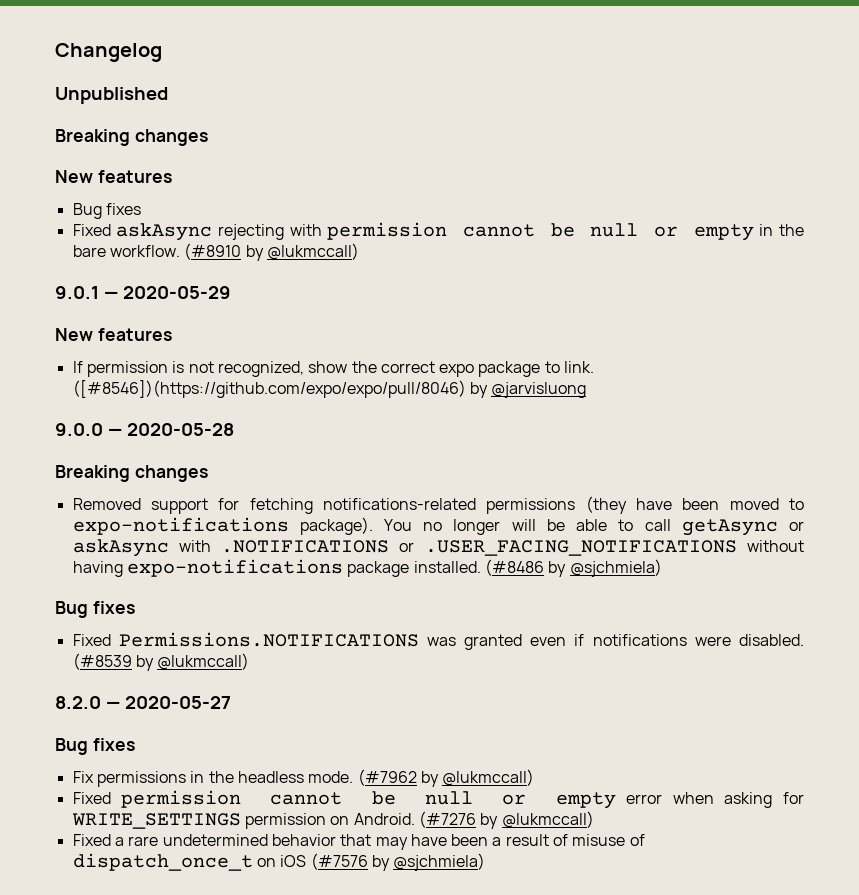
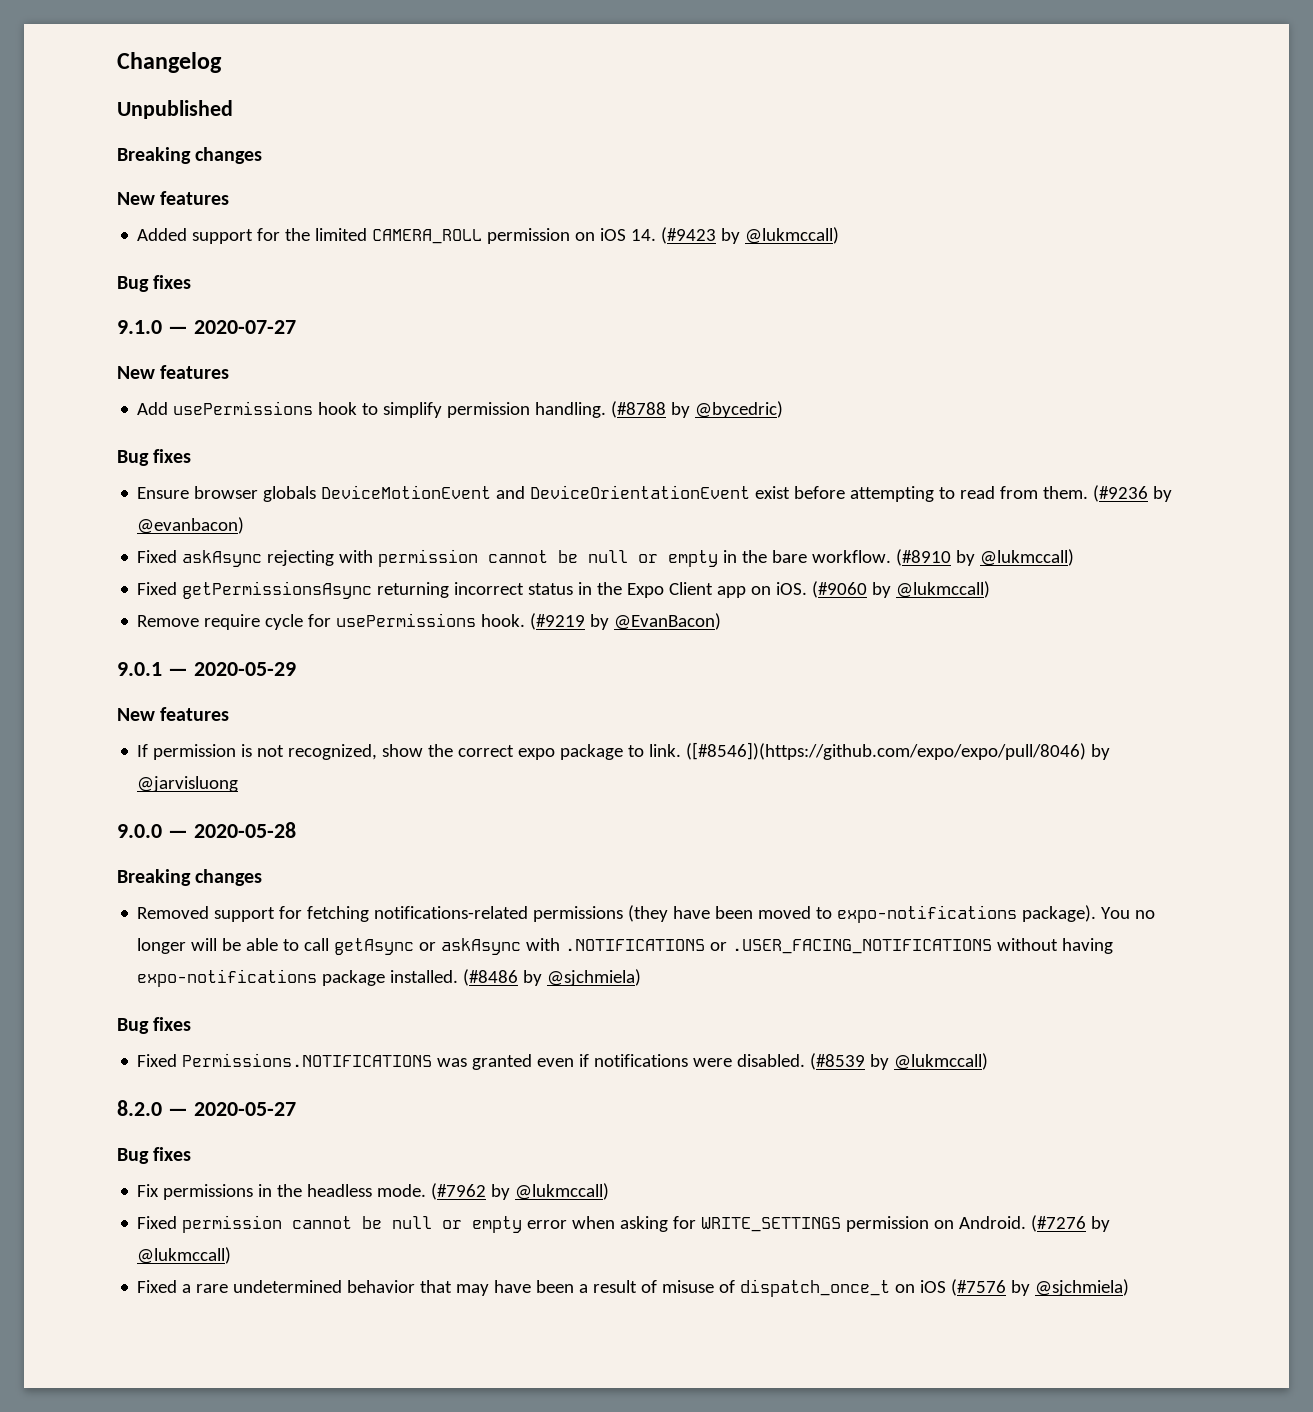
[72,203,141,219] Bug fixes -> [137,227,840,244] [117,275,192,292] [117,320,296,334] [117,365,230,379] [137,401,784,418] [117,449,192,466] [137,485,1173,502] [137,517,245,534] Added support for the limited CAMERA_ROLL permission on iOS 14. (#9423 by @lukmccall) // Bug fixes // 9.1.0 — 2020-07-27 // New features // Add usePermissions hook to simplify permission handling. (#8788 by @bycedric) // Bug fixes // Ensure browser globals DeviceMotionEvent and DeviceOrientationEvent exist before attempting to read from them. (#9236 by @evanbacon)
(359, 251) none -> [137,581,991,599] [137,613,722,630] // Fixed getPermissionsAsync returning incorrect status in the Expo Client app on iOS. (#9060 by @lukmccall) // Remove require cycle for usePermissions hook. (#9219 by @EvanBacon)

